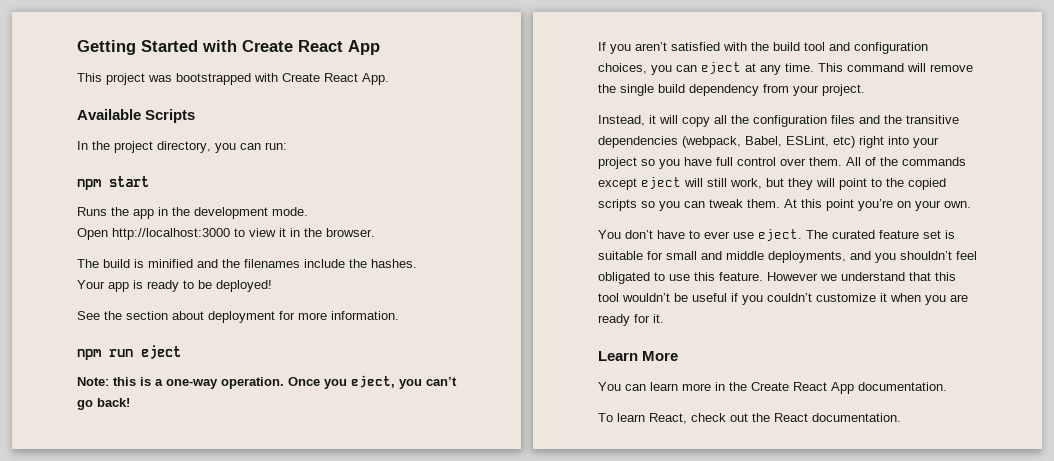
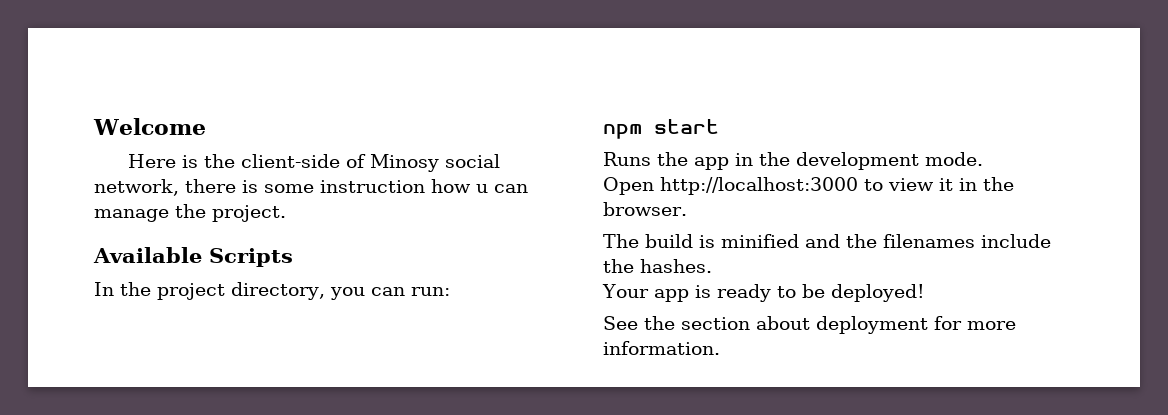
[77,40,380,55] [77,73,389,85] Getting Started with Create React App // This project was bootstrapped with Create React App. -> [93,118,206,135] [127,154,500,172] [94,179,528,196] [94,204,286,222] Welcome // Here is the client-side of Minosy social network, there is some instruction how u can manage the project.
[77,345,181,360] [77,375,457,389] [77,398,130,410] [598,42,928,54] [598,62,973,75] [598,84,865,96] [598,115,959,127] [598,136,939,148] [598,157,966,169] [598,177,946,190] [598,199,971,211] [598,229,955,241] [598,251,977,263] [598,272,956,284] [598,293,968,305] [598,314,664,326] [598,351,679,361] [598,382,947,394] [598,413,901,424] // npm run eject // Note: this is a one-way operation. Once you eject, you can’t go back! // If you aren’t satisfied with the build tool and configuration choices, you can eject at any time. This command will remove the single build dependency from your project. // Instead, it will copy all the configuration files and the transitive dependencies (webpack, Babel, ESLint, etc) right into your project so you have full control over them. All of the commands except eject will still work, but they will point to the copied scripts so you can tweak them. At this point you’re on your own. // You don’t have to ever use eject. The curated feature set is suitable for small and middle deployments, and you shouldn’t feel obligated to use this feature. However we understand that this tool wouldn’t be useful if you couldn’t customize it when you are ready for it. // Learn More // You can learn more in the Create React App documentation. // To learn React, check out the React documentation. -> (720, 348) none

